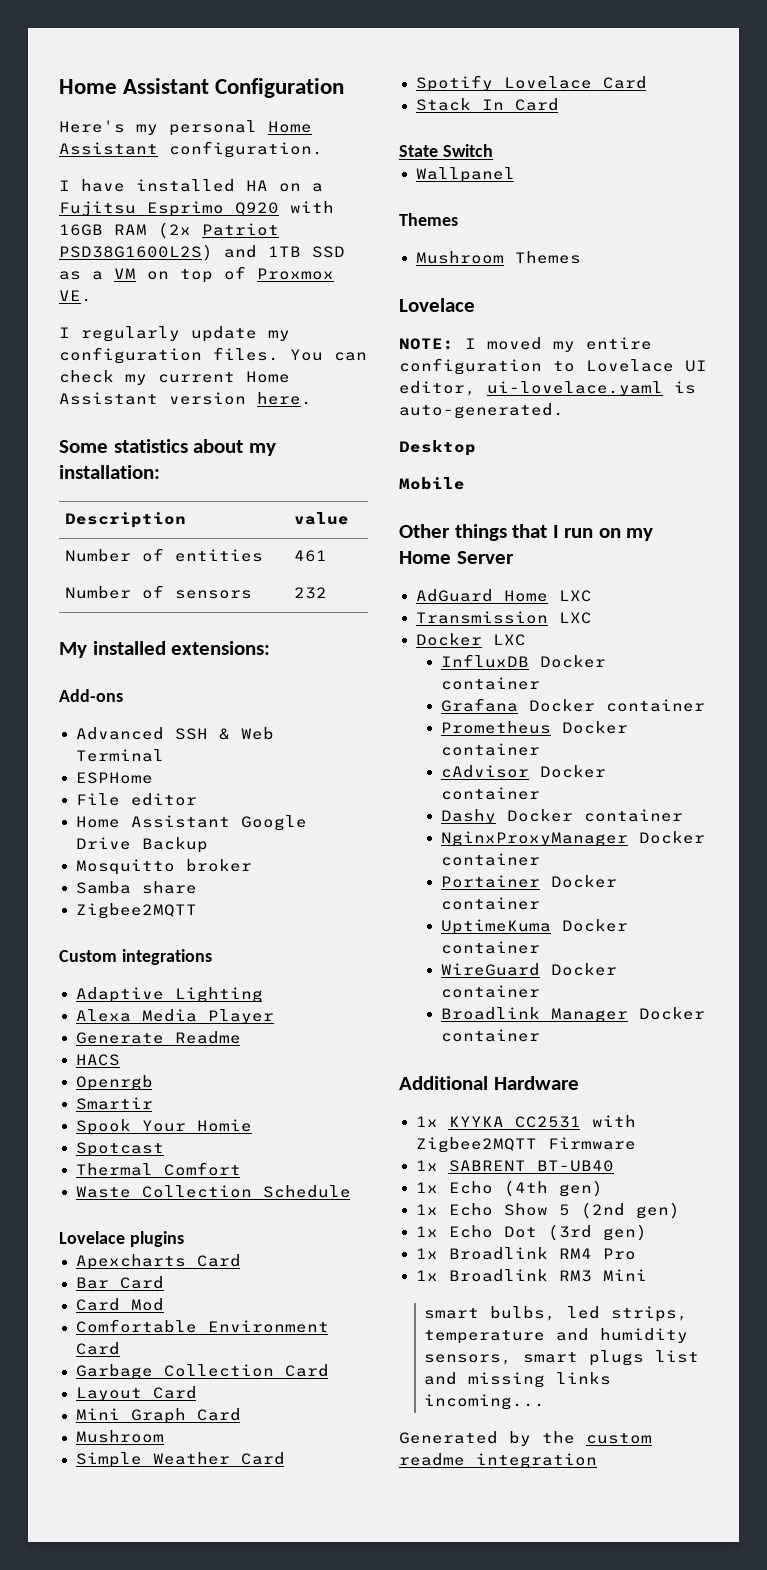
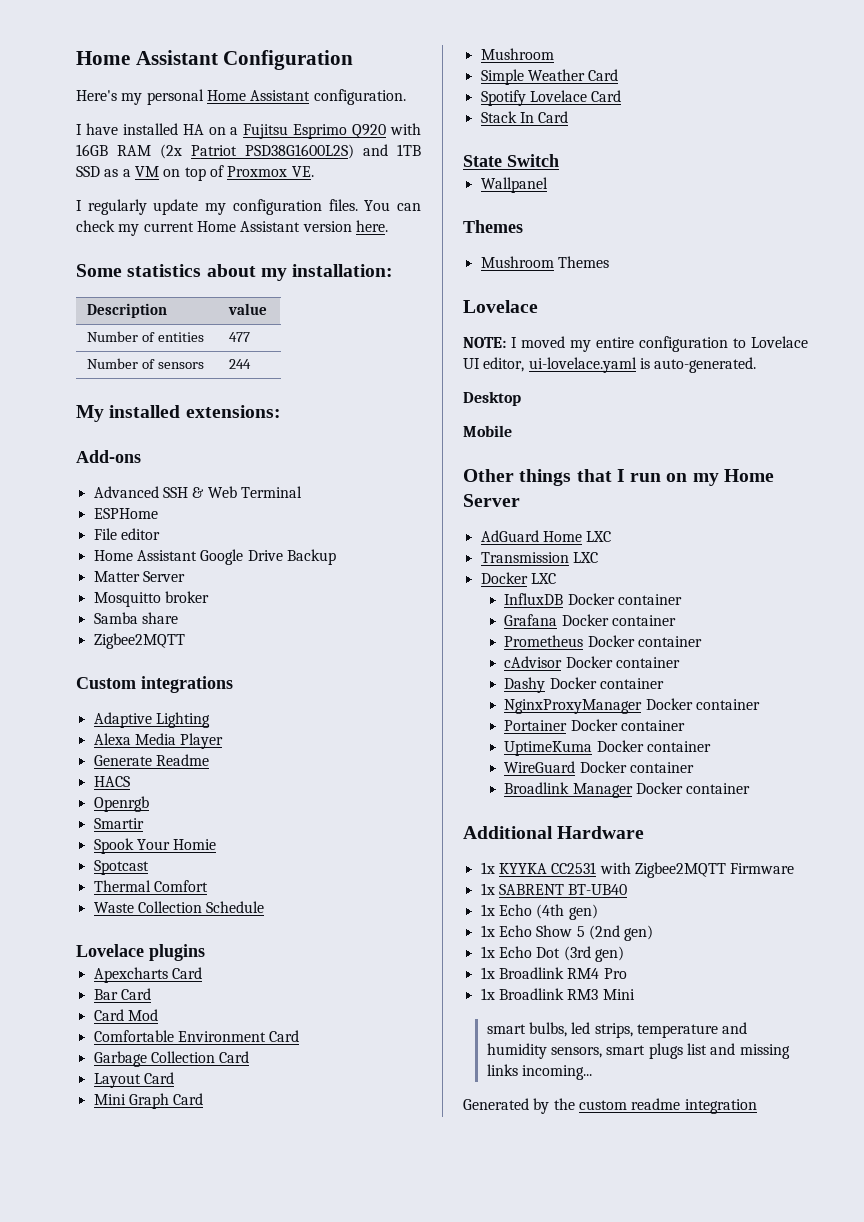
[294,550,328,562] 461 -> [229,332,251,342] 477
[294,587,328,599] 232 -> [229,359,252,369] 244
(208, 845) none -> [93,571,185,582] // Matter Server

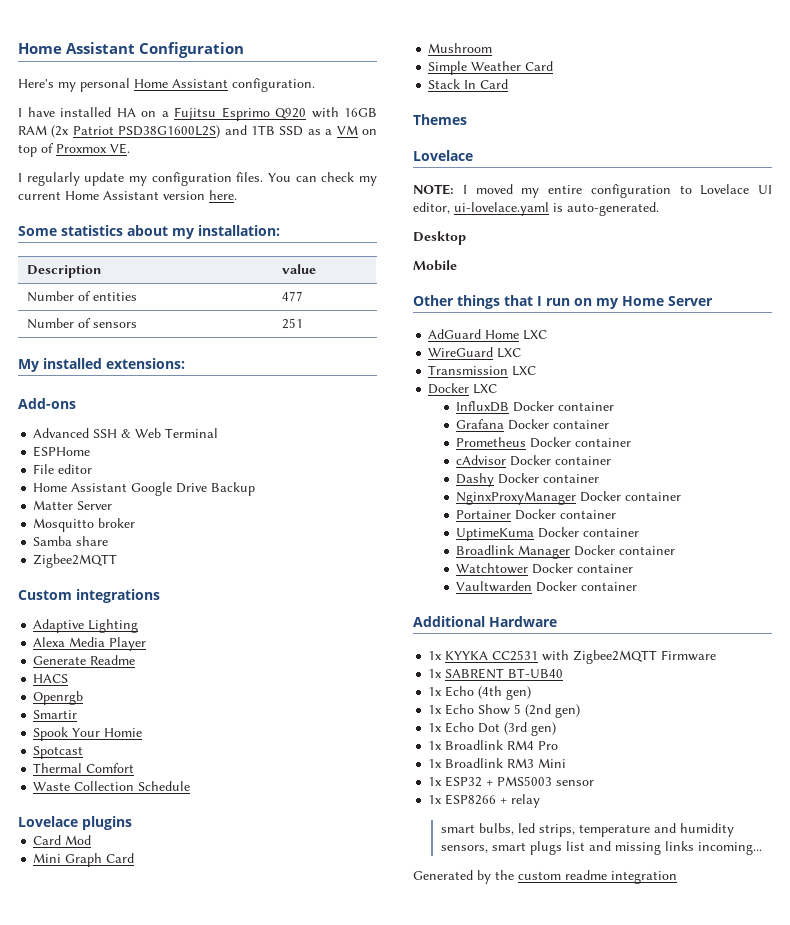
[229,359,252,369] 244 -> [281,318,303,329] 251
[93,967,202,983] [93,988,151,1000] [93,1009,158,1021] [93,1030,300,1042] [93,1051,250,1067] [93,1072,174,1088] Apexcharts Card // Bar Card // Card Mod // Comfortable Environment Card // Garbage Collection Card // Layout Card -> [33,835,92,845] Card Mod
[480,90,622,106] // Spotify Lovelace Card -> (554, 66) none
[463,154,559,167] [480,177,548,193] [463,220,523,233] [480,256,554,268] State Switch // Wallpanel // Themes // Mushroom -> (509, 84) none
(612, 536) none -> [428,347,522,358] // WireGuard LXC
[504,761,694,773] [504,782,633,798] WireGuard Docker container // Broadlink Manager -> [456,545,676,559] [456,563,634,574] [456,581,533,592] Broadlink Manager Docker container // Watchtower Docker container // Vaultwarden
(635, 994) none -> [428,776,595,787] [428,794,541,808] // 1x ESP32 + PMS5003 sensor // 1x ESP8266 + relay

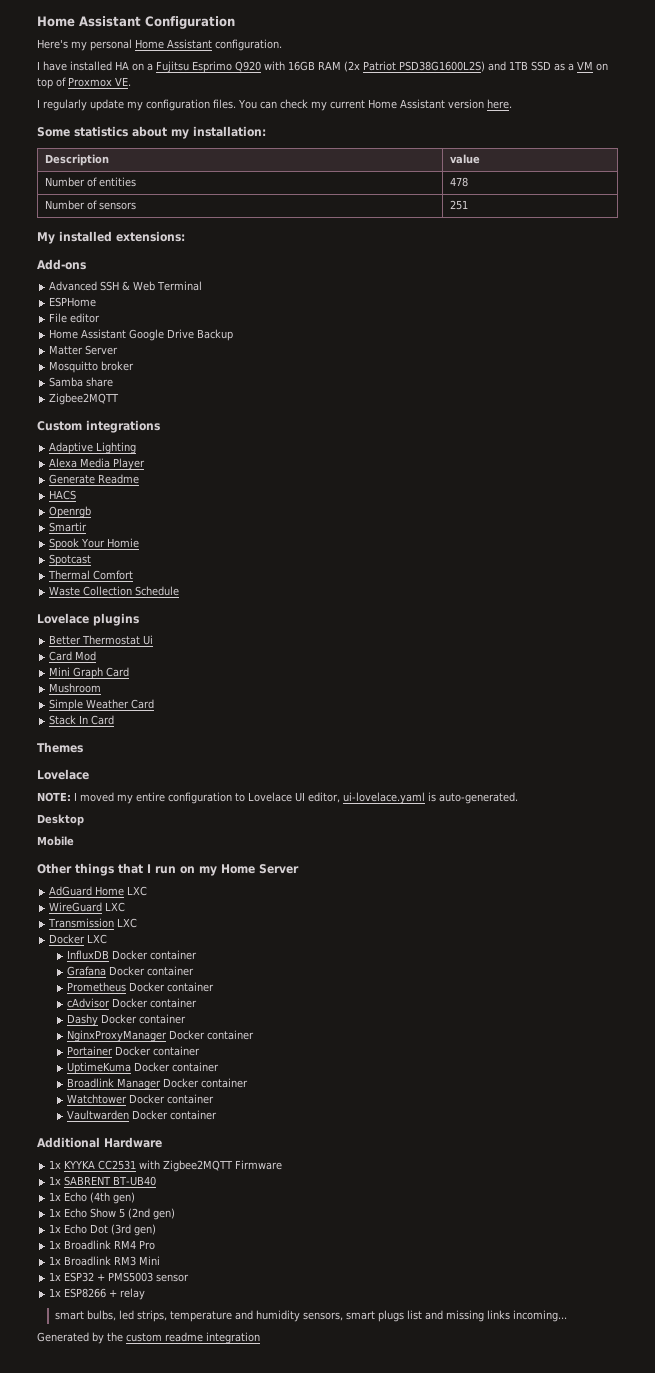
[281,291,303,301] 477 -> [450,177,469,187] 478
(132, 823) none -> [49,635,154,645] // Better Thermostat Ui

